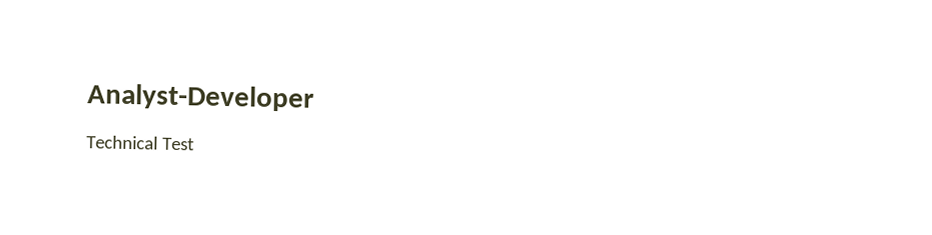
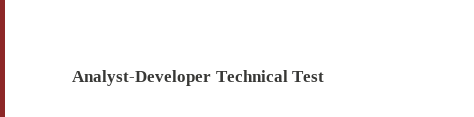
(314, 97) // -> (211, 78) none

